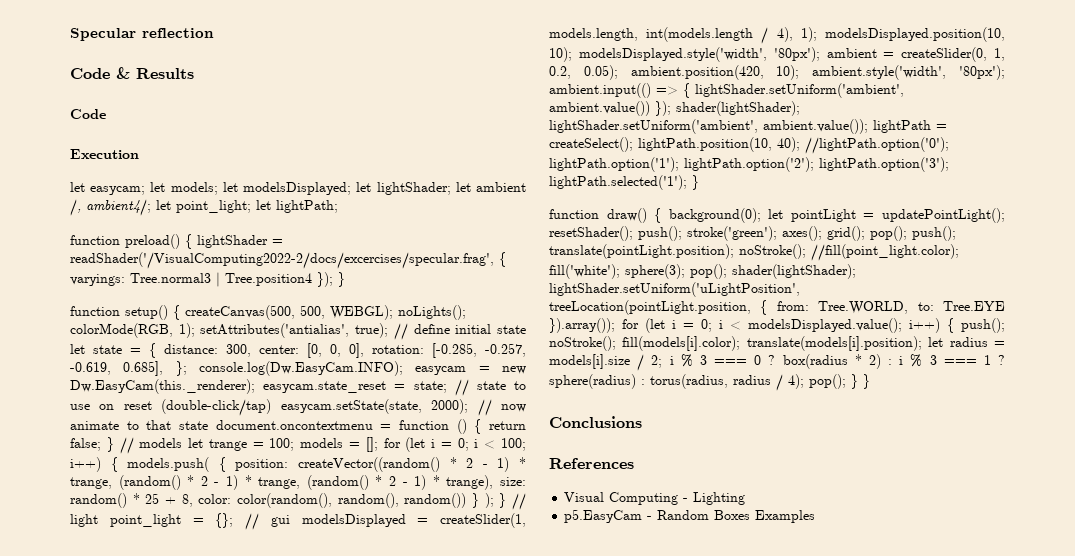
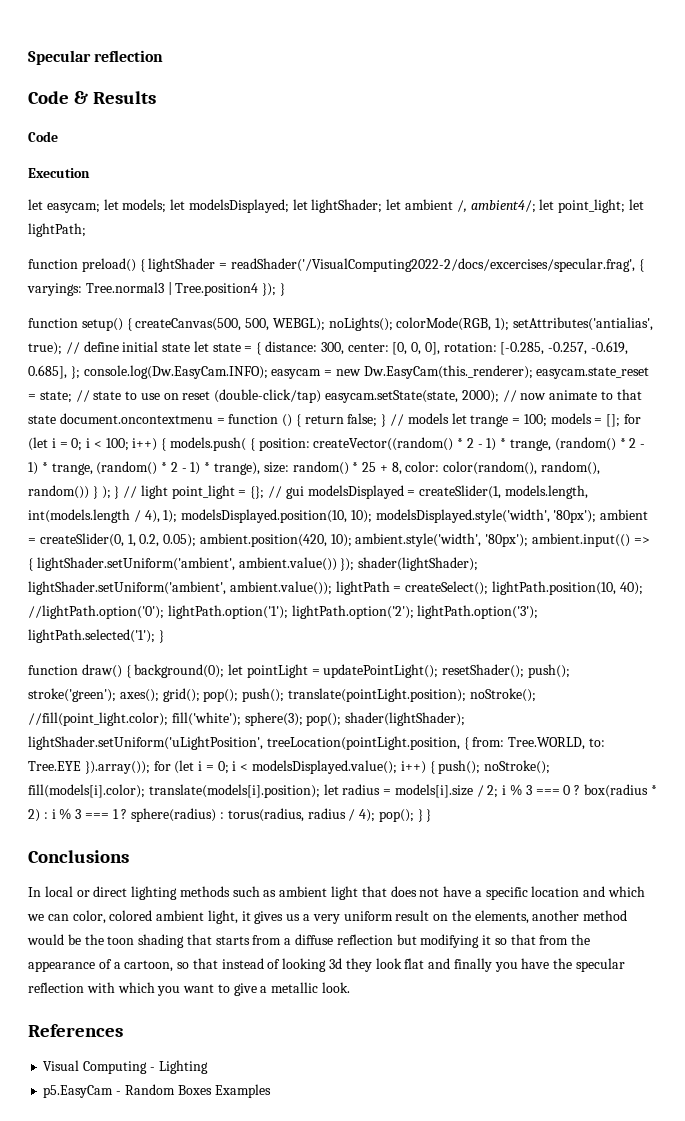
(642, 422) none -> [28,886,646,900] [27,910,628,924] [27,934,591,948] [28,958,626,972] [28,982,351,996] // In local or direct lighting methods such as ambient light that does not have a specific location and which we can color, colored ambient light, it gives us a very uniform result on the elements, another method would be the toon shading that starts from a diffuse reflection but modifying it so that from the appearance of a cartoon, so that instead of looking 3d they look flat and finally you have the specular reflection with which you want to give a metallic look.

